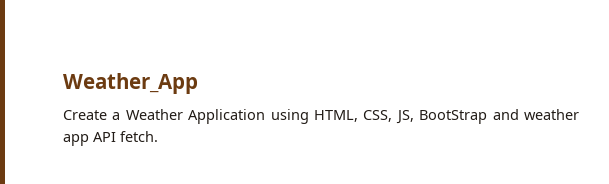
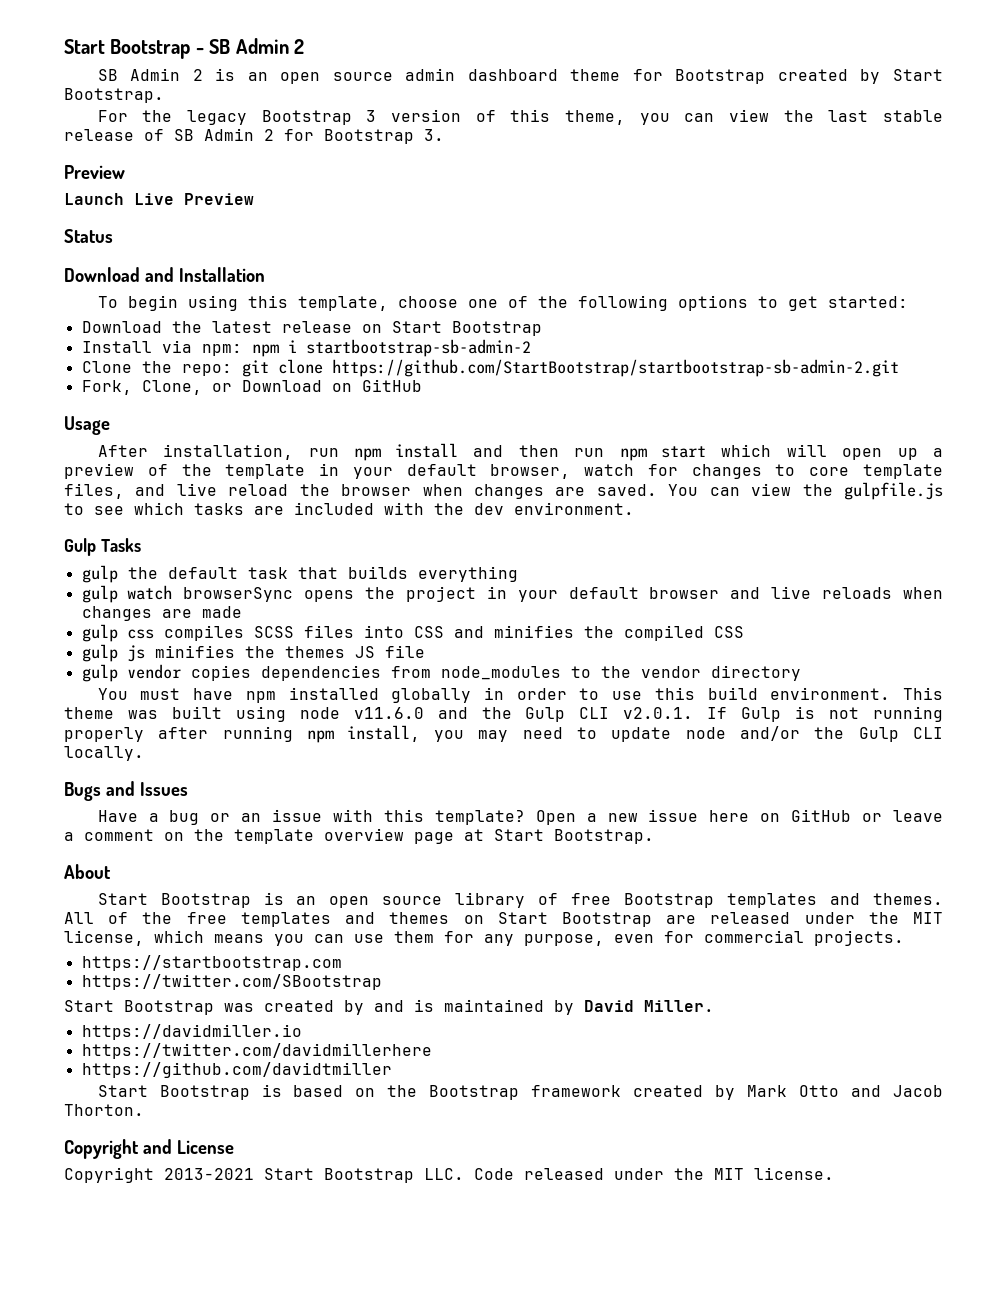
[63,73,198,94] [63,109,579,124] [63,131,158,146] Weather_App // Create a Weather Application using HTML, CSS, JS, BootStrap and weather app API fetch. -> [64,38,304,59] [97,68,943,84] [64,88,164,103] [97,109,944,125] [64,128,444,144] [64,165,125,179] [64,193,254,205] [64,229,113,243] [64,267,265,282] [97,295,908,311] [81,321,542,336] [81,339,531,357] [81,359,899,377] [81,379,422,395] [64,416,110,435] [97,443,944,461] [64,463,943,479] [64,482,944,500] [64,502,634,515] [64,538,141,556] [81,565,518,583] [81,585,944,603] [81,606,242,621] [81,624,744,642] [81,644,425,662] [81,664,801,682] [97,687,943,703] [64,706,943,722] [64,725,944,743] [64,746,144,761] [64,781,188,801] [97,809,944,825] [64,828,654,844] [64,864,111,879] [97,892,943,908] [64,912,943,927] [64,930,904,946] [81,955,342,971] [81,974,382,990] [64,999,714,1015] [81,1024,302,1040] [81,1043,432,1059] [81,1062,392,1078] [97,1084,944,1100] [64,1104,144,1116] [64,1139,234,1159] [64,1167,834,1183] Start Bootstrap - SB Admin 2 // SB Admin 2 is an open source admin dashboard theme for Bootstrap created by Start Bootstrap. // For the legacy Bootstrap 3 version of this theme, you can view the last stable release of SB Admin 2 for Bootstrap 3. // Preview // Launch Live Preview // Status // Download and Installation // To begin using this template, choose one of the following options to get started: // Download the latest release on Start Bootstrap // Install via npm: npm i startbootstrap-sb-admin-2 // Clone the repo: git clone https://github.com/StartBootstrap/startbootstrap-sb-admin-2.git // Fork, Clone, or Download on GitHub // Usage // After installation, run npm install and then run npm start which will open up a preview of the template in your default browser, watch for changes to core template files, and live reload the browser when changes are saved. You can view the gulpfile.js to see which tasks are included with the dev environment. // Gulp Tasks // gulp the default task that builds everything // gulp watch browserSync opens the project in your default browser and live reloads when changes are made // gulp css compiles SCSS files into CSS and minifies the compiled CSS // gulp js minifies the themes JS file // gulp vendor copies dependencies from node_modules to the vendor directory // You must have npm installed globally in order to use this build environment. This theme was built using node v11.6.0 and the Gulp CLI v2.0.1. If Gulp is not running properly after running npm install, you may need to update node and/or the Gulp CLI locally. // Bugs and Issues // Have a bug or an issue with this template? Open a new issue here on GitHub or leave a comment on the template overview page at Start Bootstrap. // About // Start Bootstrap is an open source library of free Bootstrap templates and themes. All of the free templates and themes on Start Bootstrap are released under the MIT license, which means you can use them for any purpose, even for commercial projects. // https://startbootstrap.com // https://twitter.com/SBootstrap // Start Bootstrap was created by and is maintained by David Miller. // https://davidmiller.io // https://twitter.com/davidmillerhere // https://github.com/davidtmiller // Start Bootstrap is based on the Bootstrap framework created by Mark Otto and Jacob Thorton. // Copyright and License // Copyright 2013-2021 Start Bootstrap LLC. Code released under the MIT license.

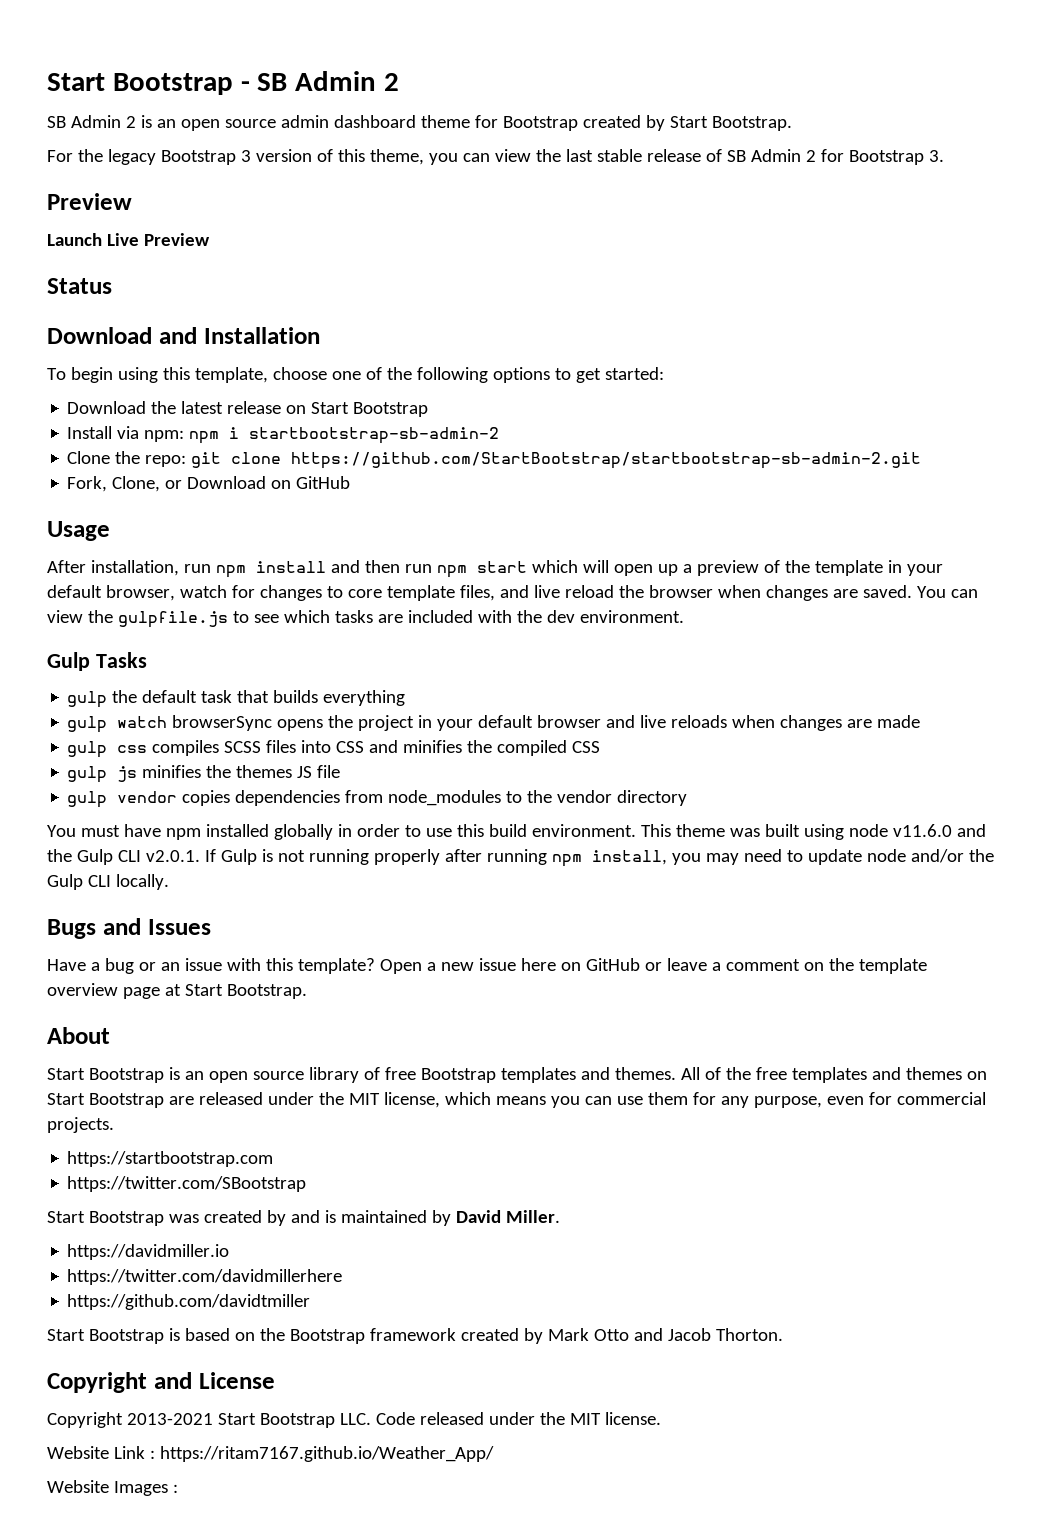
(834, 1173) none -> [47,1446,494,1462] [47,1480,178,1496] // Website Link : https://ritam7167.github.io/Weather_App/ // Website Images :

